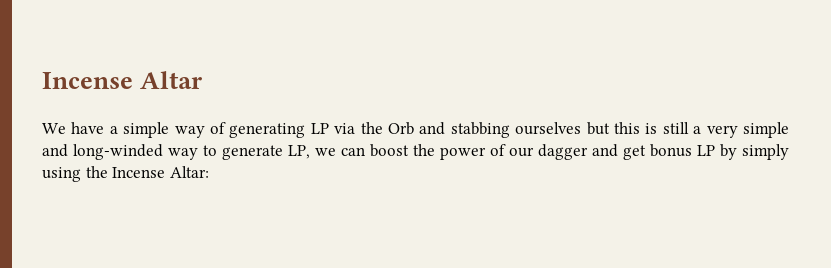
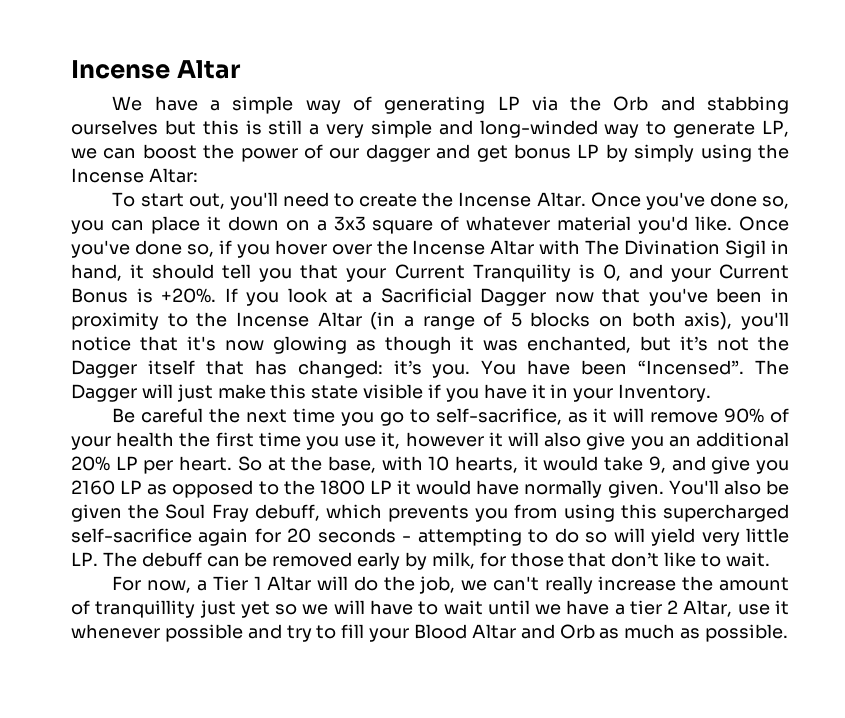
(209, 172) none -> [112,192,790,210] [71,216,790,234] [71,240,790,258] [71,264,790,282] [71,288,789,306] [71,312,789,330] [71,336,789,354] [71,360,789,378] [71,384,712,402] [112,408,790,426] [71,432,790,450] [71,456,790,474] [71,480,789,498] [71,504,789,522] [71,528,789,546] [71,552,770,570] [112,576,789,594] [71,600,790,618] [71,624,789,642] // To start out, you'll need to create the Incense Altar. Once you've done so, you can place it down on a 3x3 square of whatever material you'd like. Once you've done so, if you hover over the Incense Altar with The Divination Sigil in hand, it should tell you that your Current Tranquility is 0, and your Current Bonus is +20%. If you look at a Sacrificial Dagger now that you've been in proximity to the Incense Altar (in a range of 5 blocks on both axis), you'll notice that it's now glowing as though it was enchanted, but it’s not the Dagger itself that has changed: it’s you. You have been “Incensed”. The Dagger will just make this state visible if you have it in your Inventory. // Be careful the next time you go to self-sacrifice, as it will remove 90% of your health the first time you use it, however it will also give you an additional 20% LP per heart. So at the base, with 10 hearts, it would take 9, and give you 2160 LP as opposed to the 1800 LP it would have normally given. You'll also be given the Soul Fray debuff, which prevents you from using this supercharged self-sacrifice again for 20 seconds - attempting to do so will yield very little LP. The debuff can be removed early by milk, for those that don’t like to wait. // For now, a Tier 1 Altar will do the job, we can't really increase the amount of tranquillity just yet so we will have to wait until we have a tier 2 Altar, use it whenever possible and try to fill your Blood Altar and Orb as much as possible.

